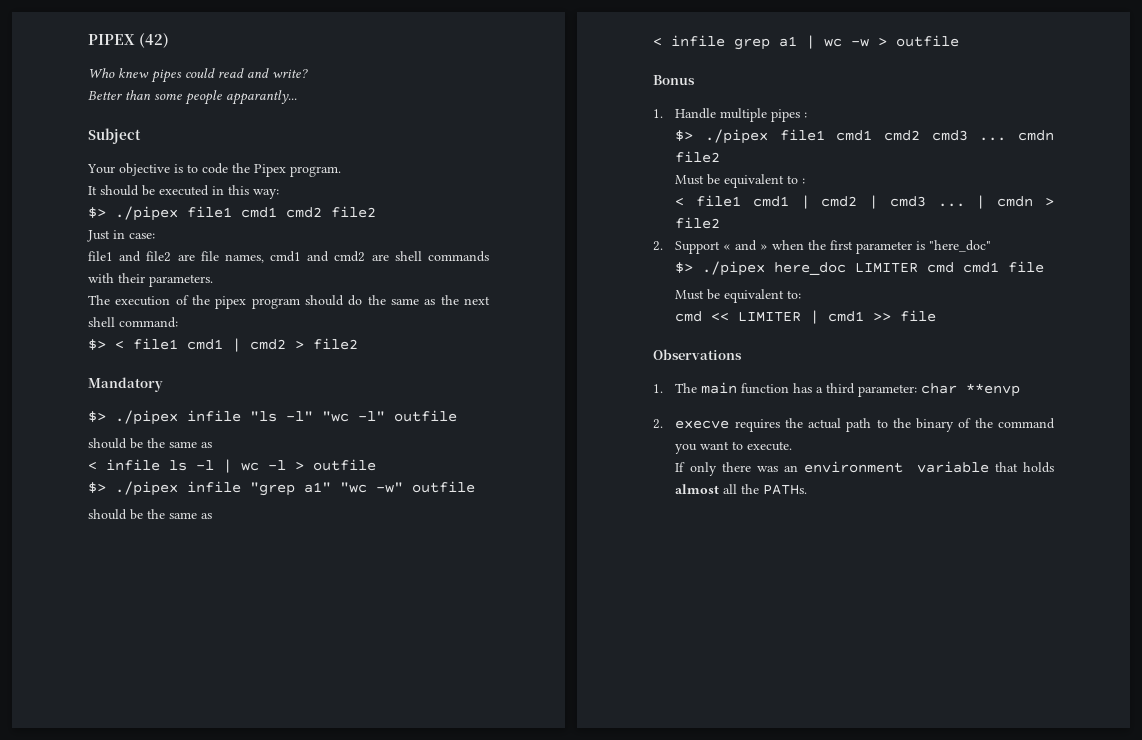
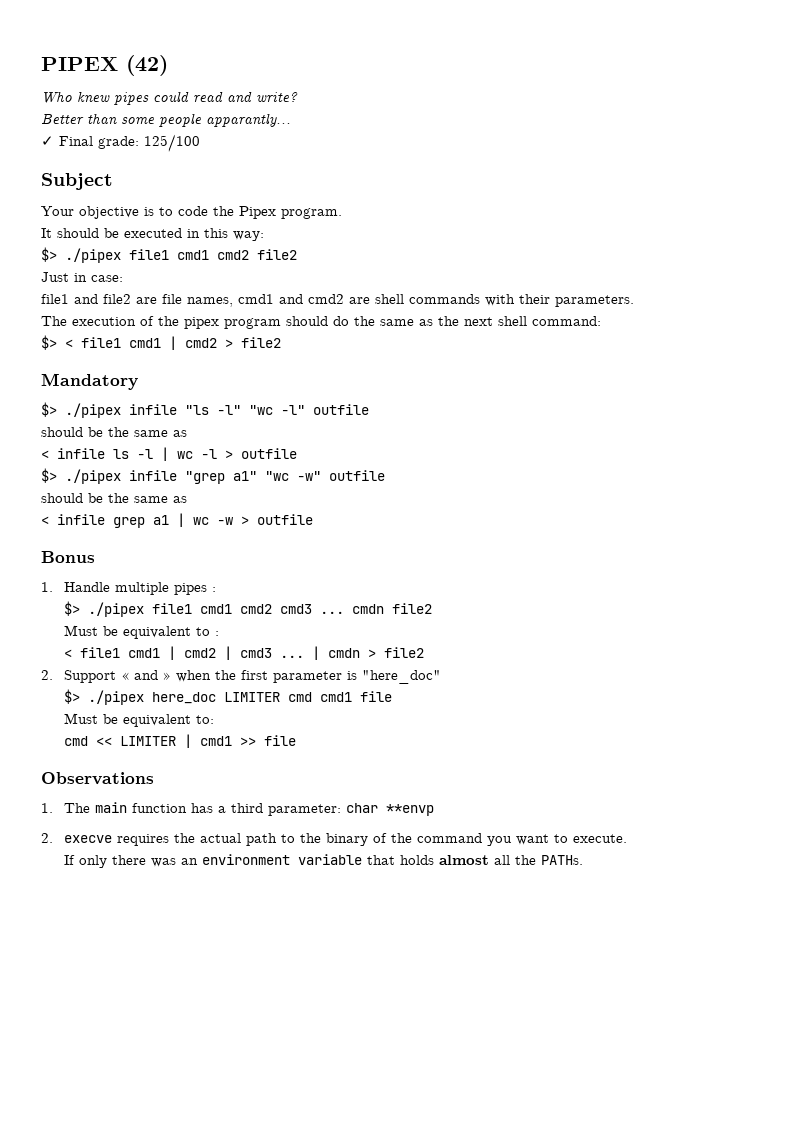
(297, 97) none -> [41,134,200,152] // ✓ Final grade: 125/100

